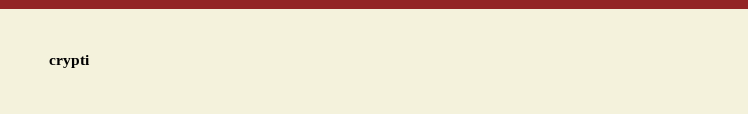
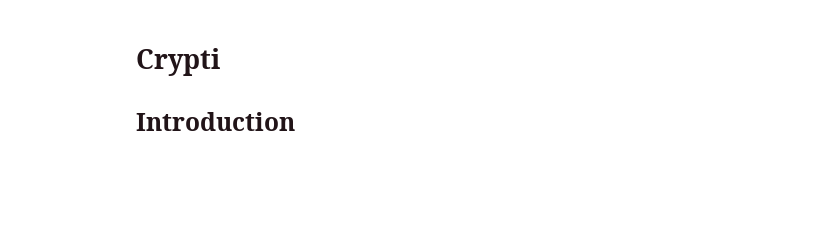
[49,55,90,68] crypti -> [136,48,220,76] [136,112,295,131] Crypti // Introduction

